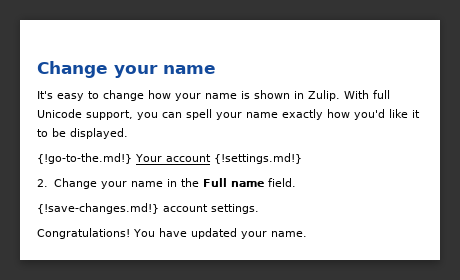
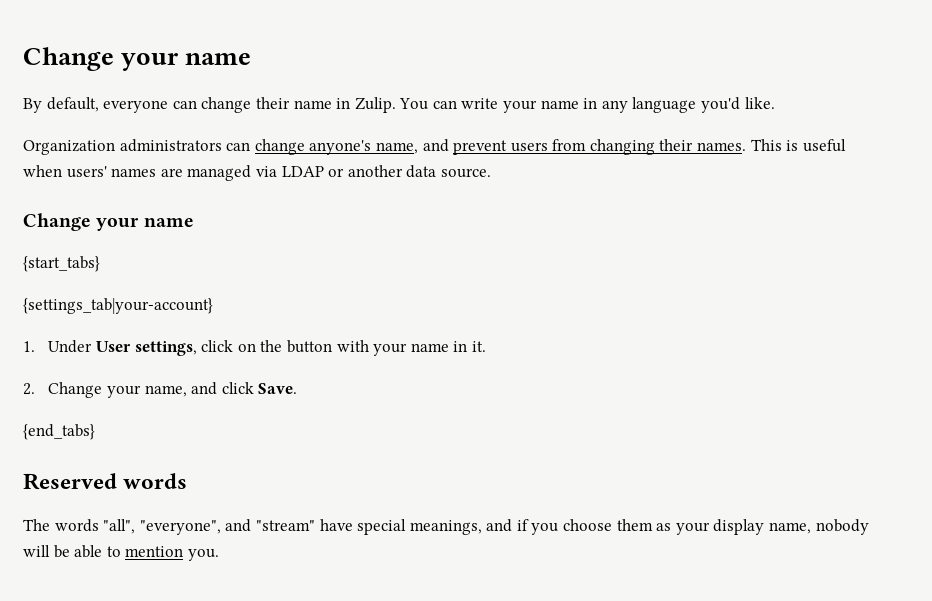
[37,61,216,78] [37,90,390,101] [37,109,420,120] [37,128,128,139] [37,153,302,164] [37,178,296,189] [37,203,259,214] [37,228,307,239] Change your name // It's easy to change how your name is shown in Zulip. With full Unicode support, you can spell your name exactly how you'd like it to be displayed. // {!go-to-the.md!} Your account {!settings.md!} // 2. Change your name in the Full name field. // {!save-changes.md!} account settings. // Congratulations! You have updated your name. -> [23,47,252,71] [23,97,775,113] [23,139,846,155] [23,165,491,181] [23,213,194,231] [23,256,100,272] [23,298,213,314] [23,340,486,356] [23,382,298,398] [23,424,95,440] [23,473,188,490] [23,519,869,535] [23,545,219,561] Change your name // By default, everyone can change their name in Zulip. You can write your name in any language you'd like. // Organization administrators can change anyone's name, and prevent users from changing their names. This is useful when users' names are managed via LDAP or another data source. // Change your name // {start_tabs} // {settings_tab|your-account} // 1. Under User settings, click on the button with your name in it. // 2. Change your name, and click Save. // {end_tabs} // Reserved words // The words "all", "everyone", and "stream" have special meanings, and if you choose them as your display name, nobody will be able to mention you.

